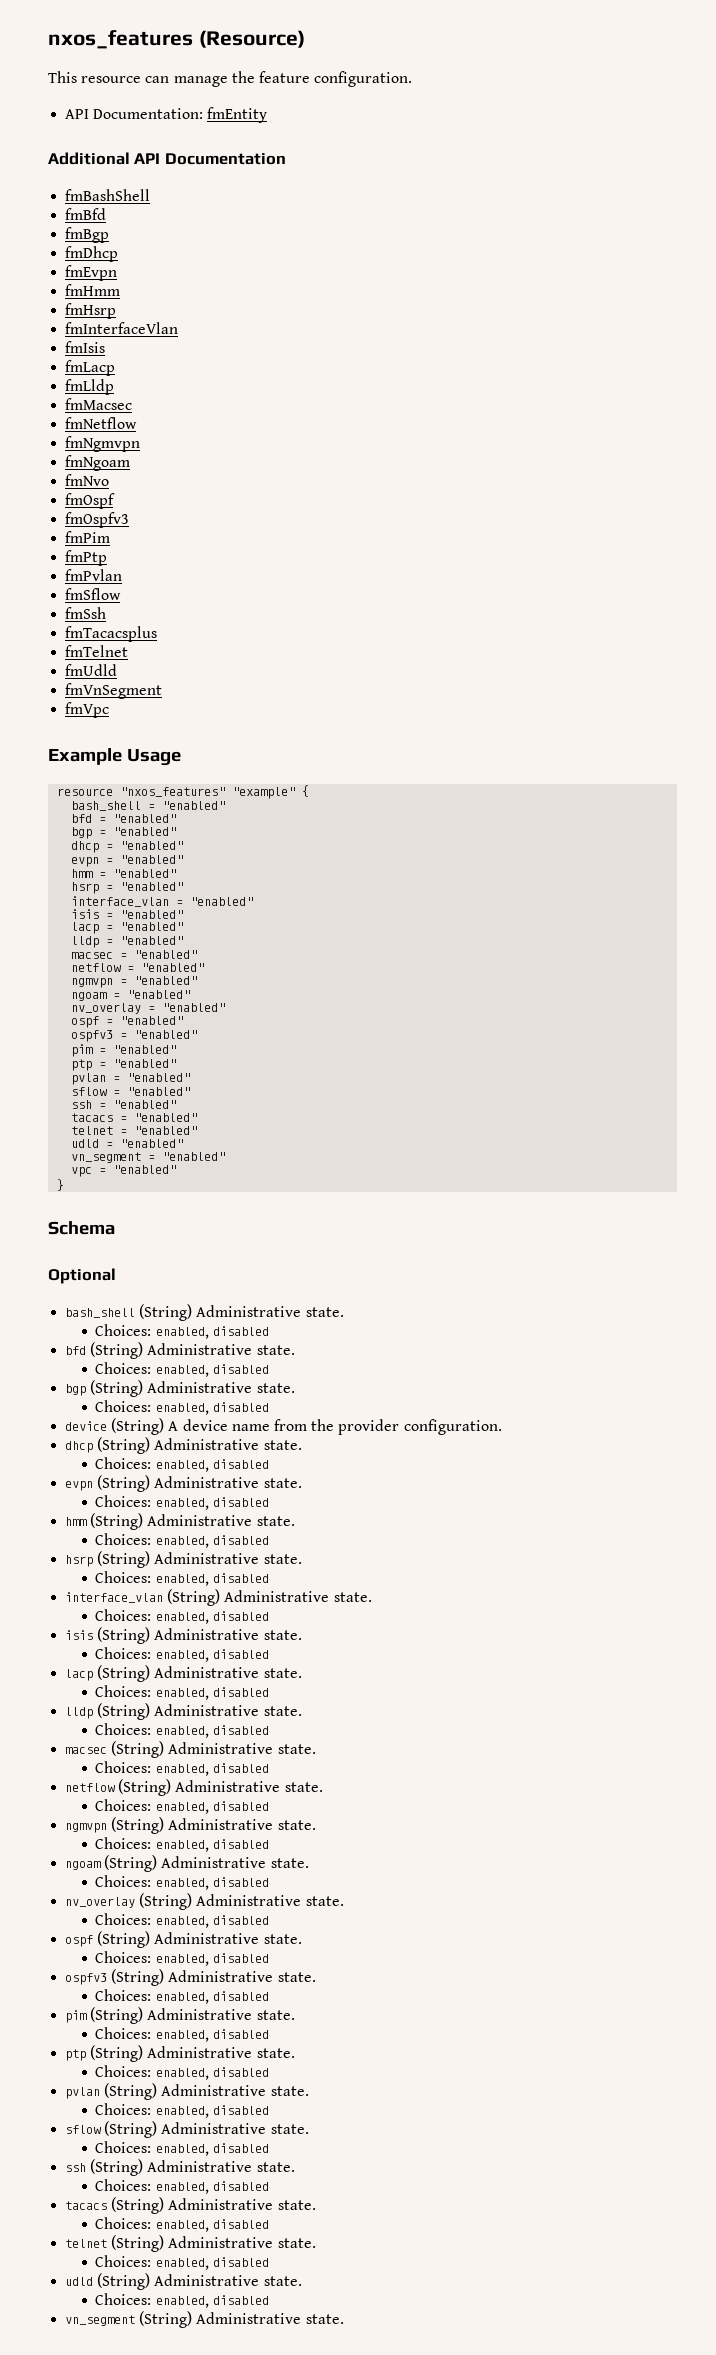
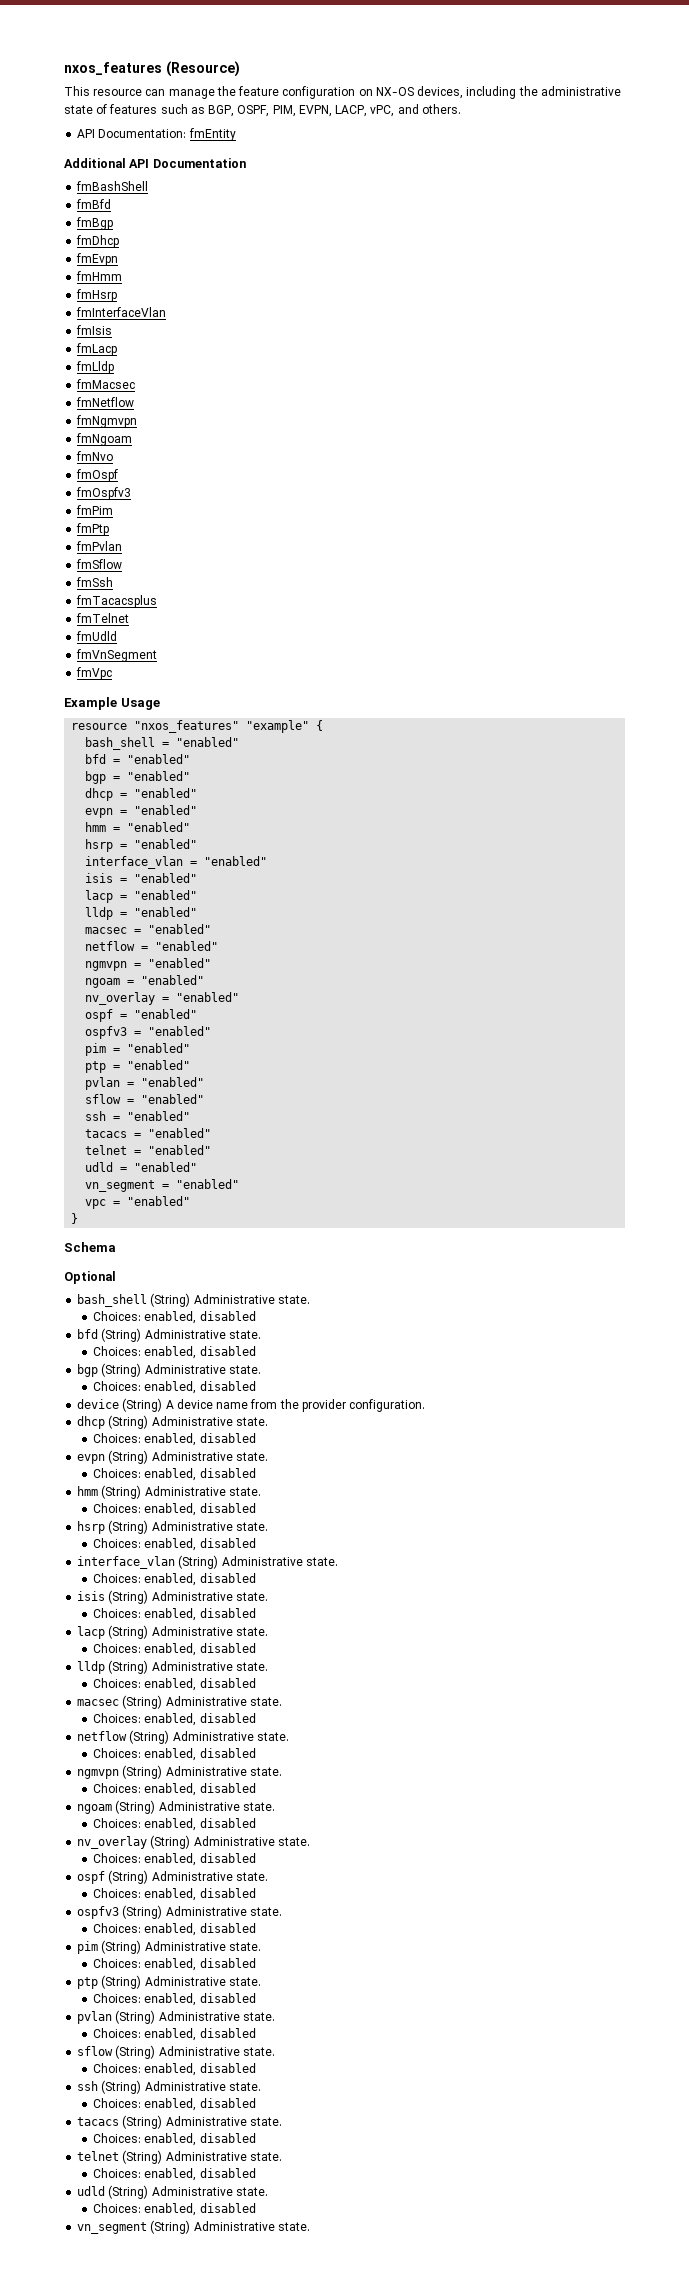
[314,71,413,87] configuration. -> [282,86,621,99] [64,104,461,117] configuration on NX-OS devices, including the administrative state of features such as BGP, OSPF, PIM, EVPN, LACP, vPC, and others.

